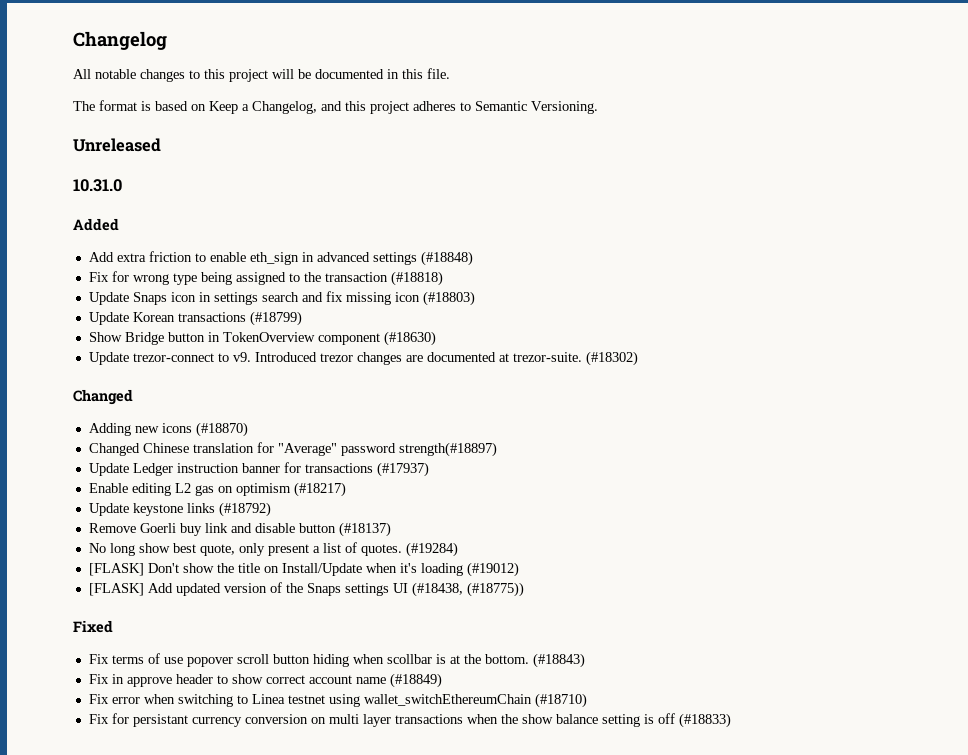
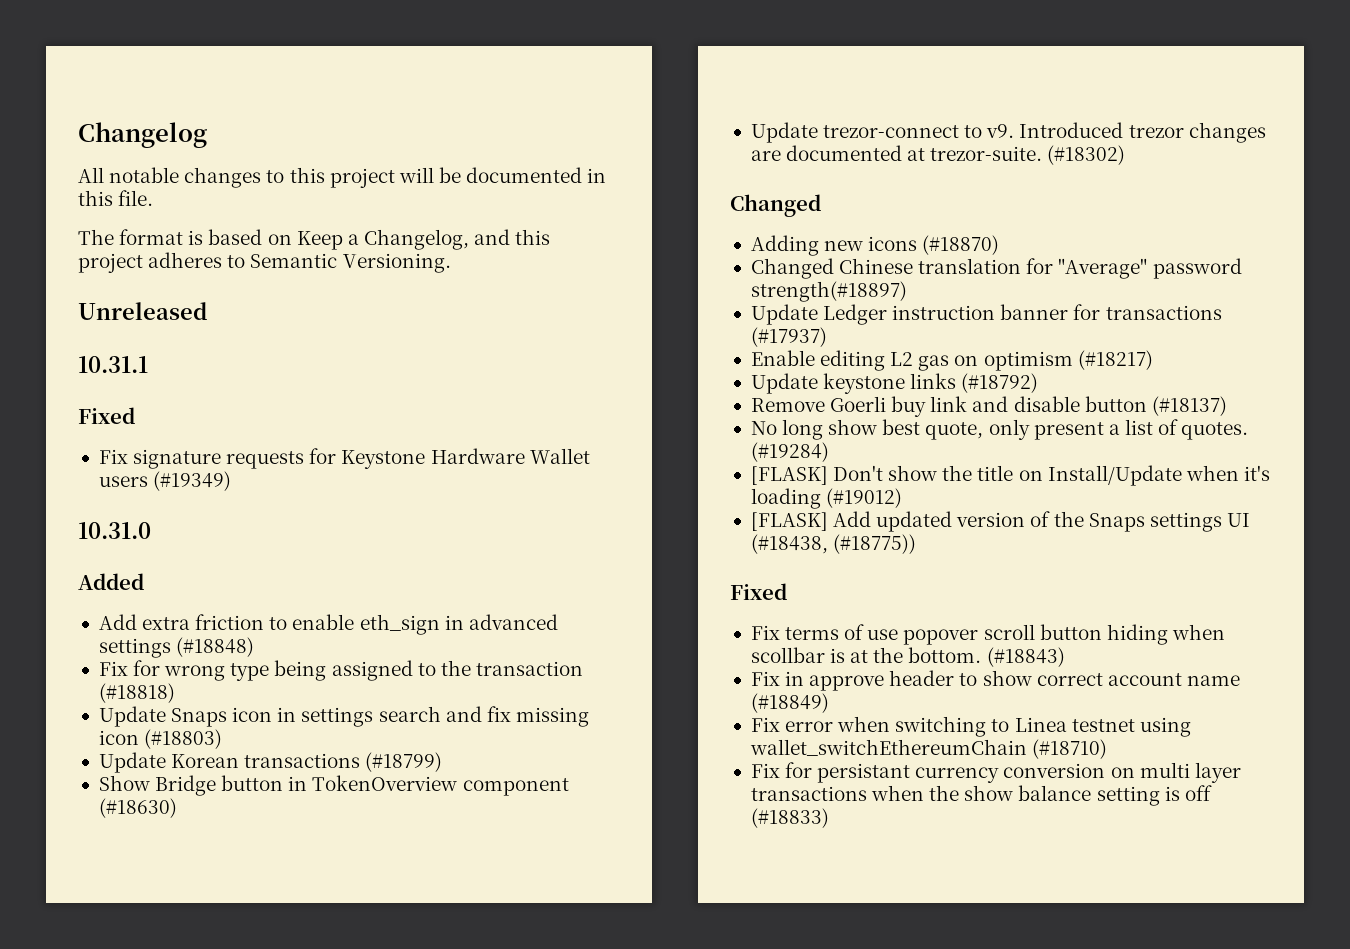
(161, 145) none -> [78,356,148,373] [78,407,135,424] [98,448,590,469] [98,471,232,491] // 10.31.1 // Fixed // Fix signature requests for Keystone Hardware Wallet users (#19349)

